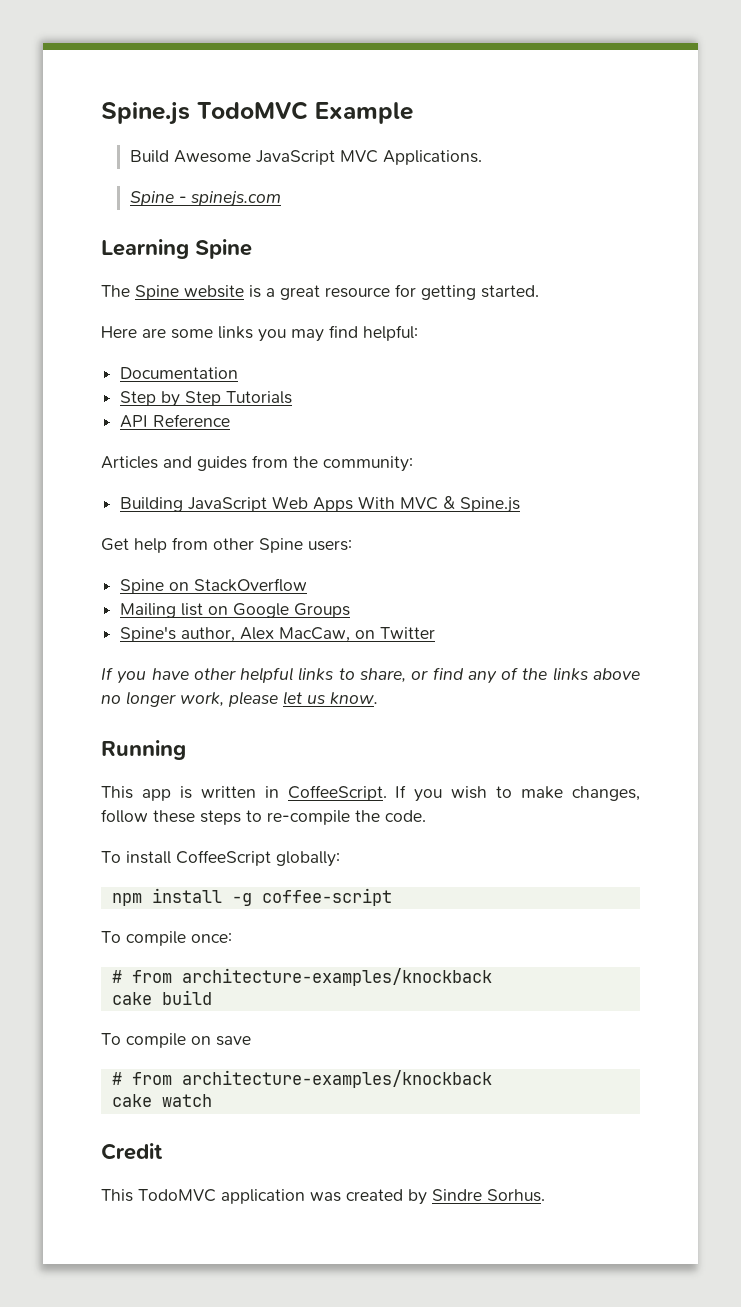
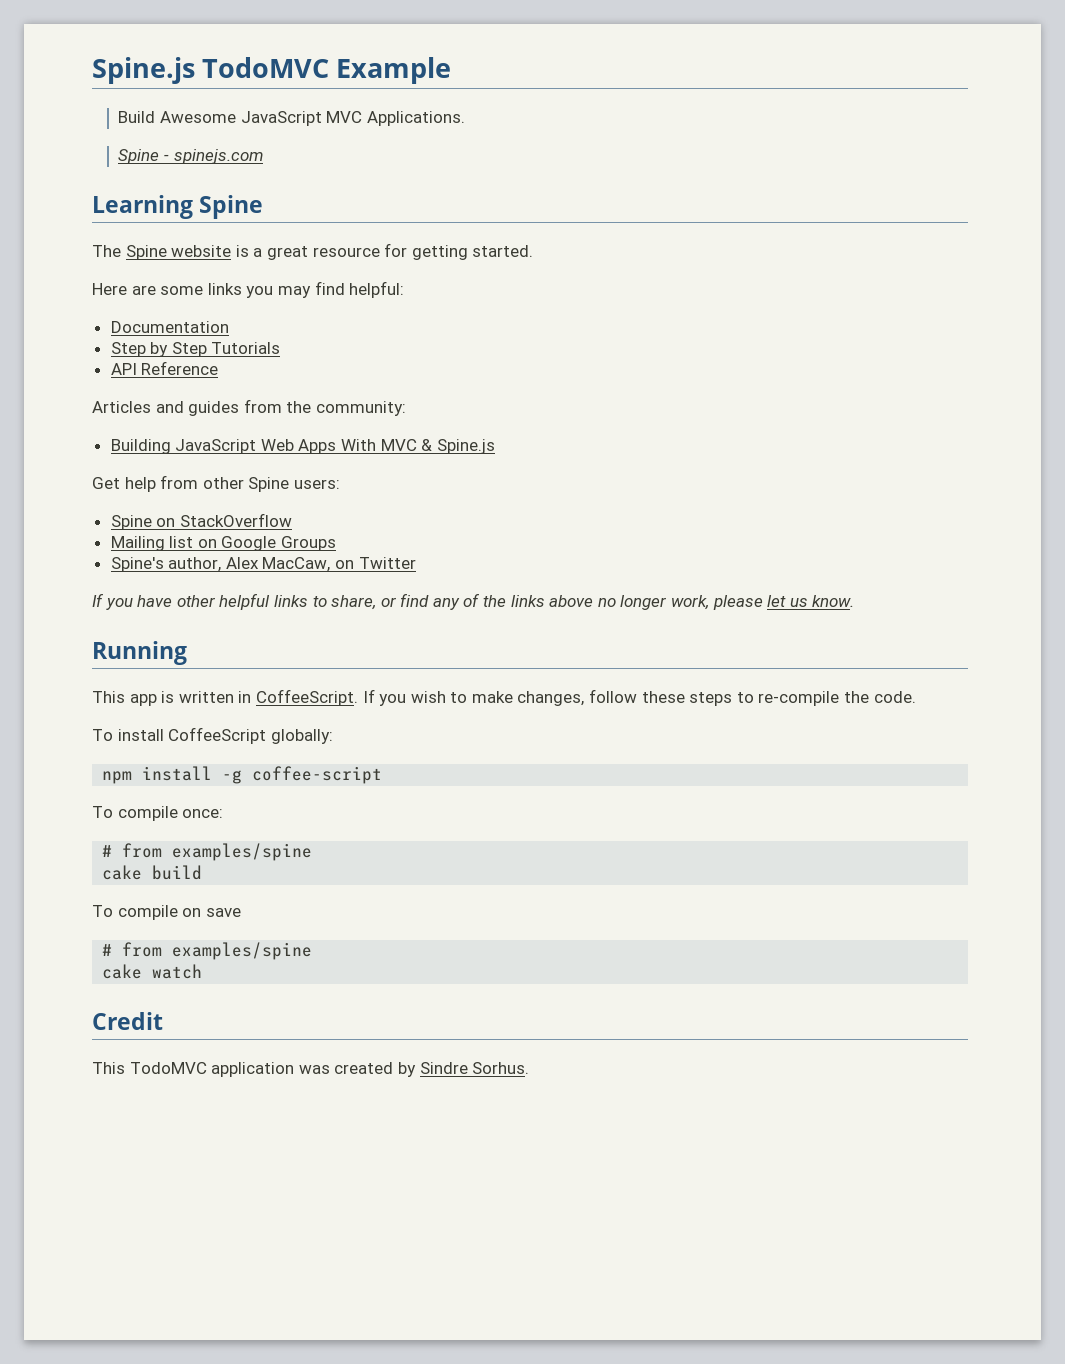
[181,968,492,986] architecture-examples/knockback -> [172,843,313,861] examples/spine
[181,1070,492,1088] architecture-examples/knockback -> [172,942,313,960] examples/spine

